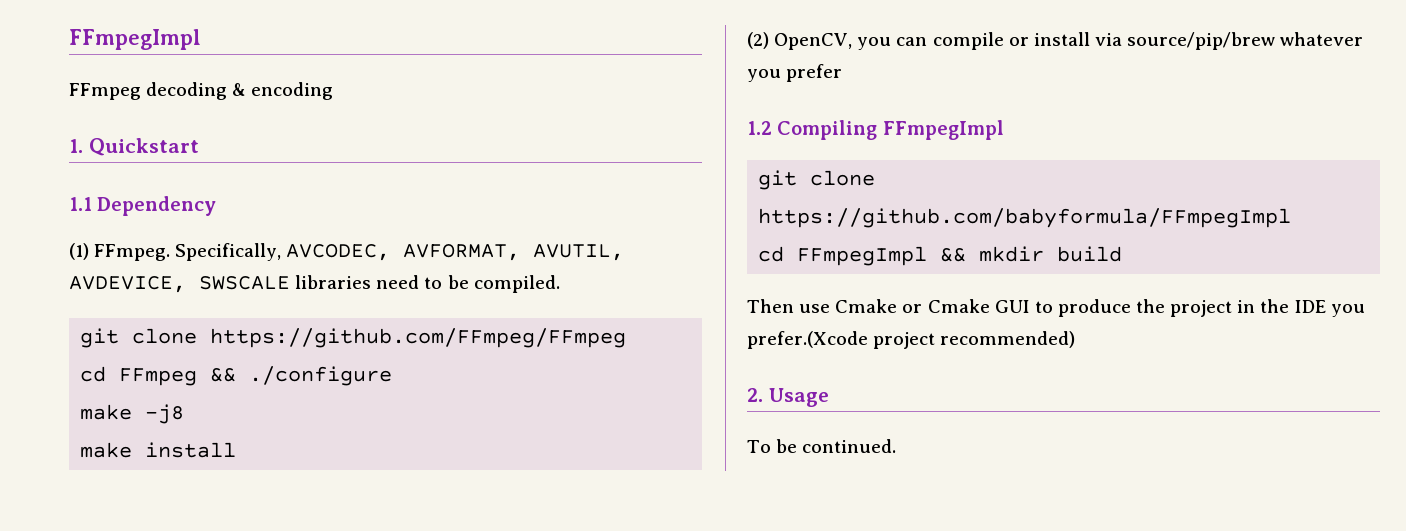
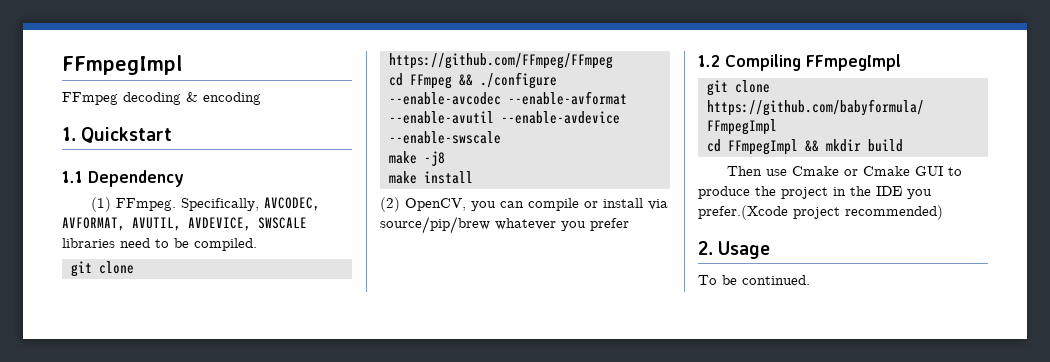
(393, 376) none -> [389,91,627,105] [389,111,620,124] [389,131,501,144] --enable-avcodec --enable-avformat --enable-avutil --enable-avdevice --enable-swscale

